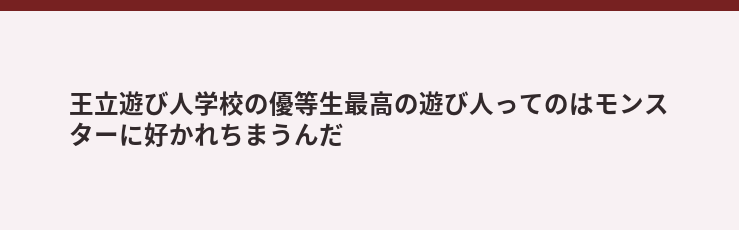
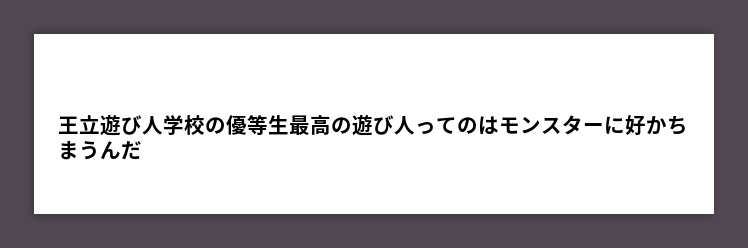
[194,123,219,146] れ -> (667, 125) none

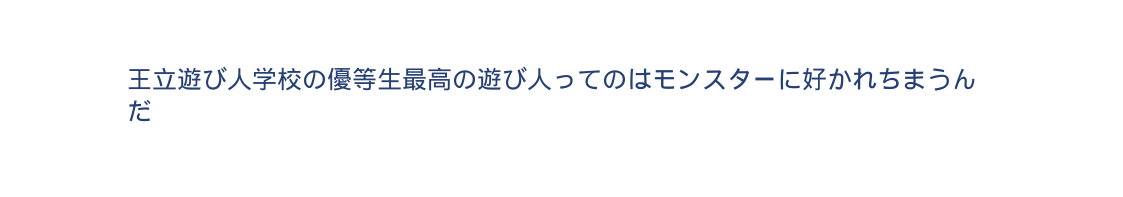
(667, 125) none -> [852,68,877,90] れ

